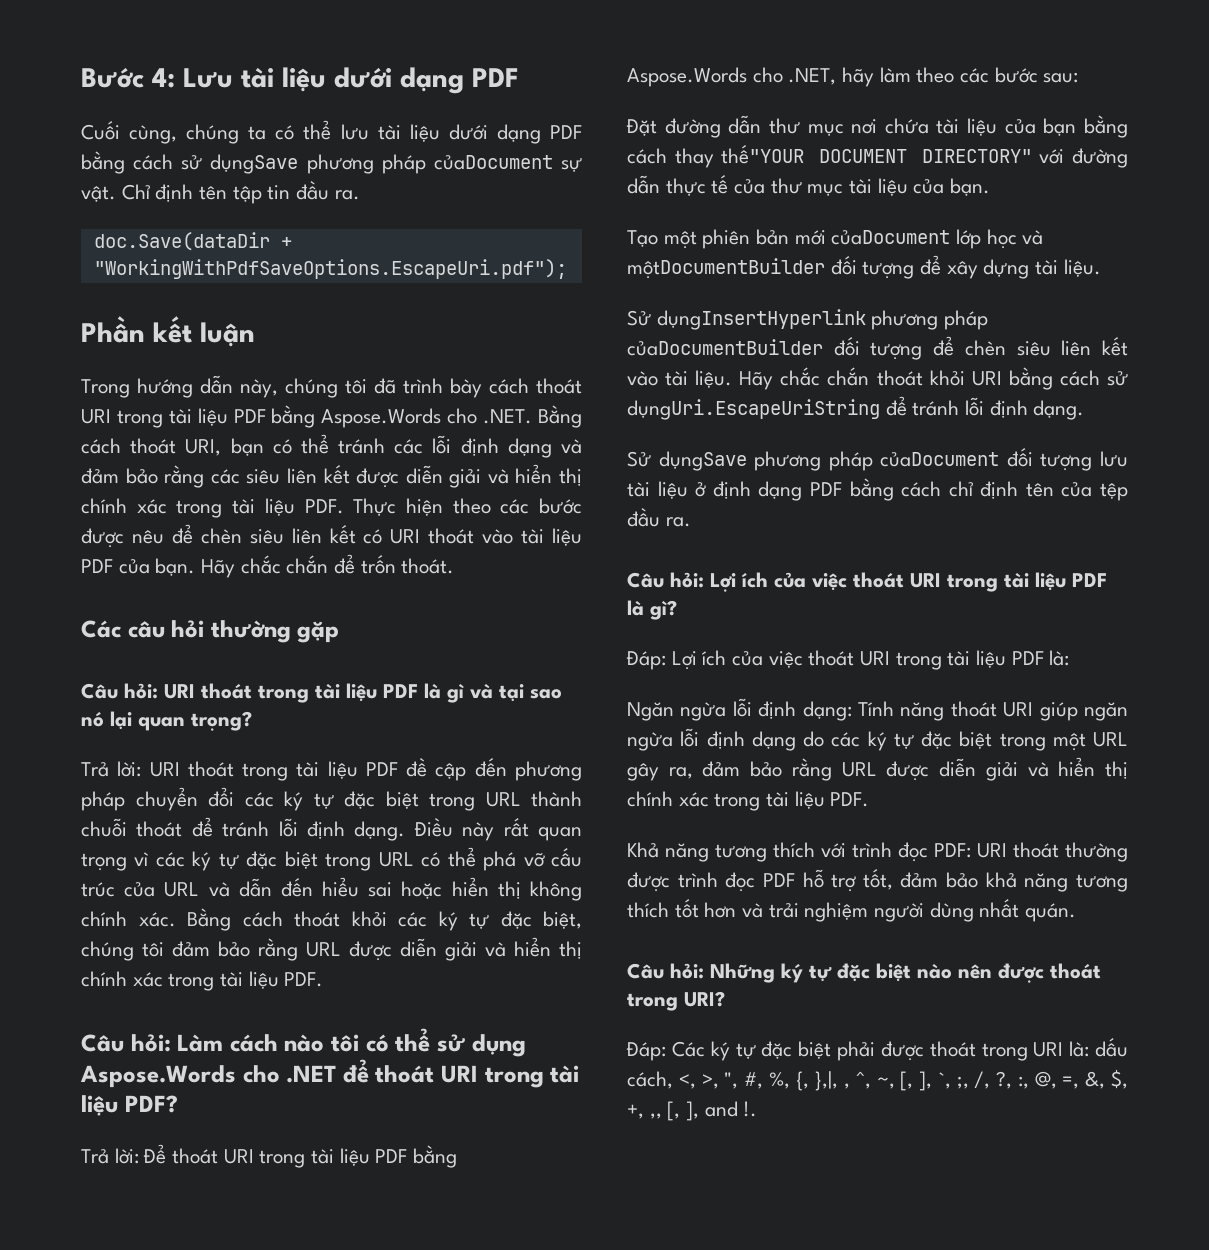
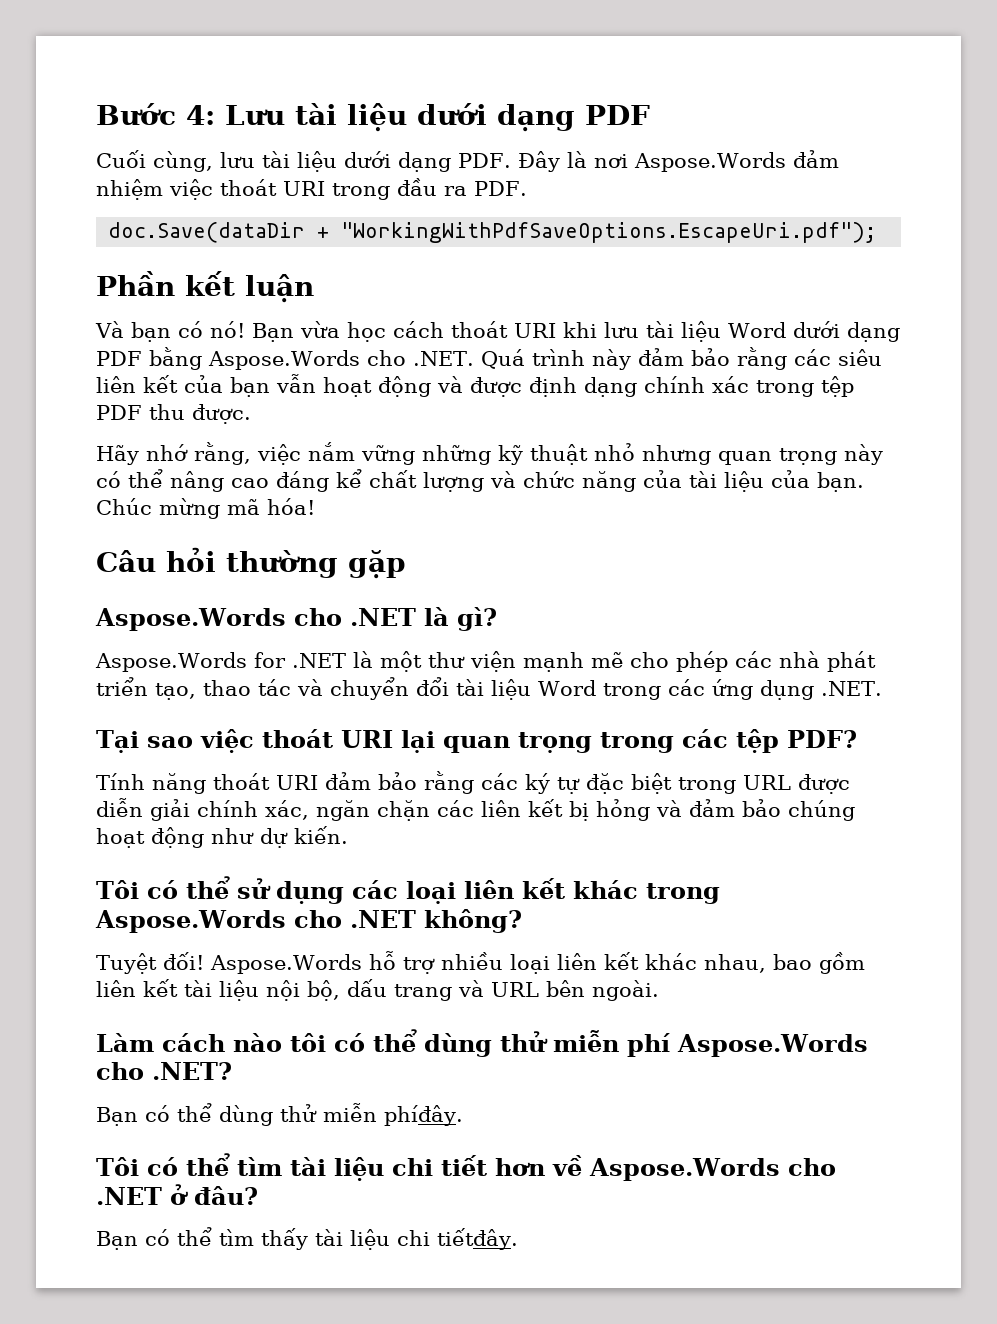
[186,120,332,144] chúng ta có thể -> (213, 161) none
[549,125,582,139] [81,151,582,174] [81,181,360,204] PDF bằng cách sử dụngSave phương pháp củaDocument sự vật. Chỉ định tên tập tin đầu ra. -> [458,150,839,172] [96,178,527,200] PDF. Đây là nơi Aspose.Words đảm nhiệm việc thoát URI trong đầu ra PDF.
[81,375,582,398] [81,408,228,428] Trong hướng dẫn này, chúng tôi đã trình bày cách thoát URI trong tài liệu -> [95,321,900,342] Và bạn có nó! Bạn vừa học cách thoát URI khi lưu tài liệu Word dưới dạng
[538,405,582,428] [81,434,582,458] Bằng cách thoát URI, bạn có thể tránh các lỗi định dạng và -> [480,349,631,370] Quá trình này
[356,464,582,488] [81,498,582,518] [81,524,582,548] [81,554,455,578] [81,620,340,643] [81,683,562,703] [81,711,252,731] [81,758,582,781] [81,787,582,811] [81,817,582,841] [81,847,582,871] [81,877,582,901] [81,908,582,931] [81,937,582,961] [81,971,324,991] [81,1034,171,1052] được diễn giải và hiển thị chính xác trong tài liệu PDF. Thực hiện theo các bước được nêu để chèn siêu liên kết có URI thoát vào tài liệu PDF của bạn. Hãy chắc chắn để trốn thoát. // Các câu hỏi thường gặp // Câu hỏi: URI thoát trong tài liệu PDF là gì và tại sao nó lại quan trọng? // Trả lời: URI thoát trong tài liệu PDF đề cập đến phương pháp chuyển đổi các ký tự đặc biệt trong URL thành chuỗi thoát để tránh lỗi định dạng. Điều này rất quan trọng vì các ký tự đặc biệt trong URL có thể phá vỡ cấu trúc của URL và dẫn đến hiểu sai hoặc hiển thị không chính xác. Bằng cách thoát khỏi các ký tự đặc biệt, chúng tôi đảm bảo rằng URL được diễn giải và hiển thị chính xác trong tài liệu PDF. // Câu hỏi: -> [184,374,854,397] [96,404,251,424] [96,442,883,465] [96,469,864,492] [96,498,315,519] [96,547,406,579] [95,607,497,631] [95,651,876,672] [96,677,882,700] [96,729,857,754] [96,771,850,794] [96,798,855,821] [96,826,348,848] [96,876,720,905] [95,909,522,933] [96,951,865,974] [96,979,659,1001] của bạn vẫn hoạt động và được định dạng chính xác trong tệp PDF thu được. // Hãy nhớ rằng, việc nắm vững những kỹ thuật nhỏ nhưng quan trọng này có thể nâng cao đáng kể chất lượng và chức năng của tài liệu của bạn. Chúc mừng mã hóa! // Câu hỏi thường gặp // Aspose.Words cho .NET là gì? // Aspose.Words for .NET là một thư viện mạnh mẽ cho phép các nhà phát triển tạo, thao tác và chuyển đổi tài liệu Word trong các ứng dụng .NET. // Tại sao việc thoát URI lại quan trọng trong các tệp PDF? // Tính năng thoát URI đảm bảo rằng các ký tự đặc biệt trong URL được diễn giải chính xác, ngăn chặn các liên kết bị hỏng và đảm bảo chúng hoạt động như dự kiến. // Tôi có thể sử dụng các loại liên kết khác trong Aspose.Words cho .NET không? // Tuyệt đối! Aspose.Words hỗ trợ nhiều loại liên kết khác nhau, bao gồm liên kết tài liệu nội bộ, dấu trang và URL bên ngoài. //
[436,1034,526,1057] [80,1059,580,1088] [81,1095,178,1116] [81,1144,458,1168] [627,67,1079,87] [626,115,1128,138] [627,145,1128,168] [627,175,991,196] [627,229,1044,249] [627,255,1101,279] [627,309,989,330] [627,336,1128,360] [627,367,1128,390] [627,396,1085,420] [627,448,1128,471] [627,478,1128,501] [627,508,691,527] [627,572,1107,592] [627,600,677,620] [626,650,1070,670] [627,698,1128,721] [627,728,1128,751] [627,757,1128,781] [627,791,870,811] [627,842,1128,862] [627,869,1128,892] [627,899,1077,922] [627,963,1101,983] [627,991,725,1011] [626,1038,1128,1061] [627,1069,1128,1091] [627,1101,758,1121] sử dụng Aspose.Words cho .NET để thoát URI trong tài liệu PDF? // Trả lời: Để thoát URI trong tài liệu PDF bằng Aspose.Words cho .NET, hãy làm theo các bước sau: // Đặt đường dẫn thư mục nơi chứa tài liệu của bạn bằng cách thay thế"YOUR DOCUMENT DIRECTORY" với đường dẫn thực tế của thư mục tài liệu của bạn. // Tạo một phiên bản mới củaDocument lớp học và mộtDocumentBuilder đối tượng để xây dựng tài liệu. // Sử dụngInsertHyperlink phương pháp củaDocumentBuilder đối tượng để chèn siêu liên kết vào tài liệu. Hãy chắc chắn thoát khỏi URI bằng cách sử dụngUri.EscapeUriString để tránh lỗi định dạng. // Sử dụngSave phương pháp củaDocument đối tượng lưu tài liệu ở định dạng PDF bằng cách chỉ định tên của tệp đầu ra. // Câu hỏi: Lợi ích của việc thoát URI trong tài liệu PDF là gì? // Đáp: Lợi ích của việc thoát URI trong tài liệu PDF là: // Ngăn ngừa lỗi định dạng: Tính năng thoát URI giúp ngăn ngừa lỗi định dạng do các ký tự đặc biệt trong một URL gây ra, đảm bảo rằng URL được diễn giải và hiển thị chính xác trong tài liệu PDF. // Khả năng tương thích với trình đọc PDF: URI thoát thường được trình đọc PDF hỗ trợ tốt, đảm bảo khả năng tương thích tốt hơn và trải nghiệm người dùng nhất quán. // Câu hỏi: Những ký tự đặc biệt nào nên được thoát trong URI? // Đáp: Các ký tự đặc biệt phải được thoát trong URI là: dấu cách, <, >, ", #, %, {, },|, , ^, ~, [, ], `, ;, /, ?, :, @, =, &, $, +, ,, [, ], and !. -> [424,1030,868,1057] [96,1062,232,1080] [96,1103,463,1126] [96,1153,836,1182] [96,1184,258,1205] [96,1227,518,1250] dùng thử miễn phí Aspose.Words cho .NET? // Bạn có thể dùng thử miễn phíđây. // Tôi có thể tìm tài liệu chi tiết hơn về Aspose.Words cho .NET ở đâu? // Bạn có thể tìm thấy tài liệu chi tiếtđây.

